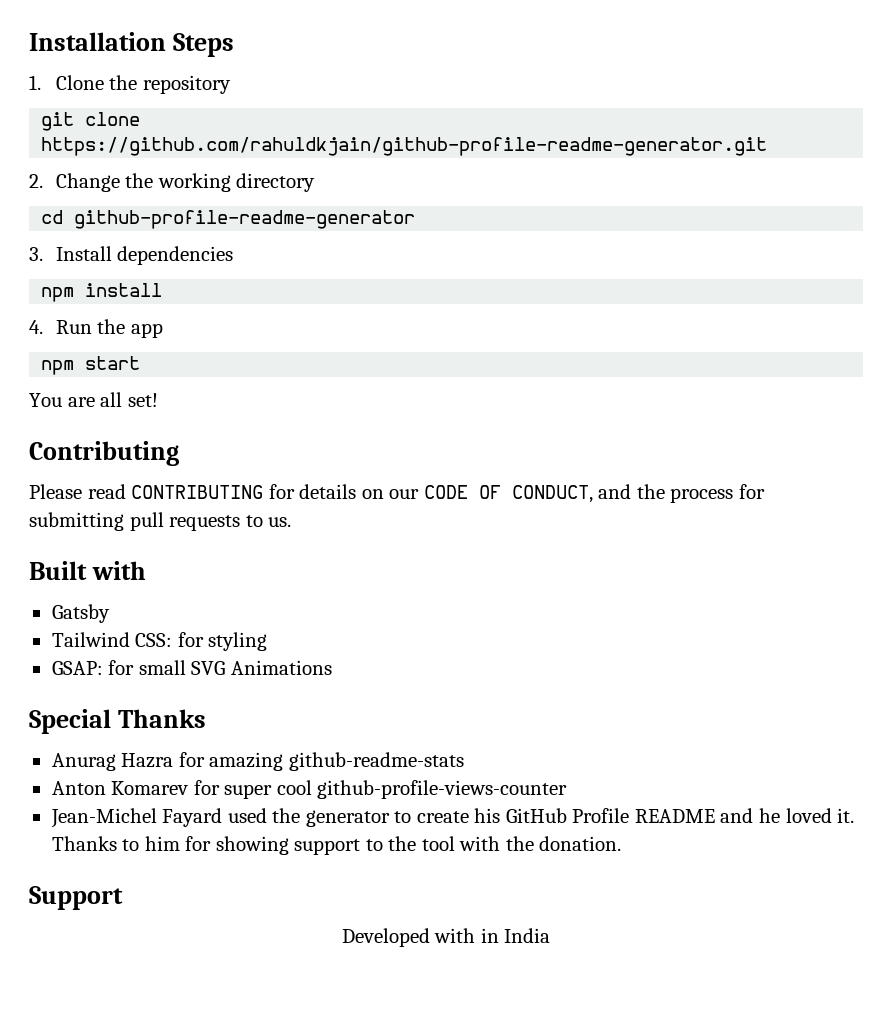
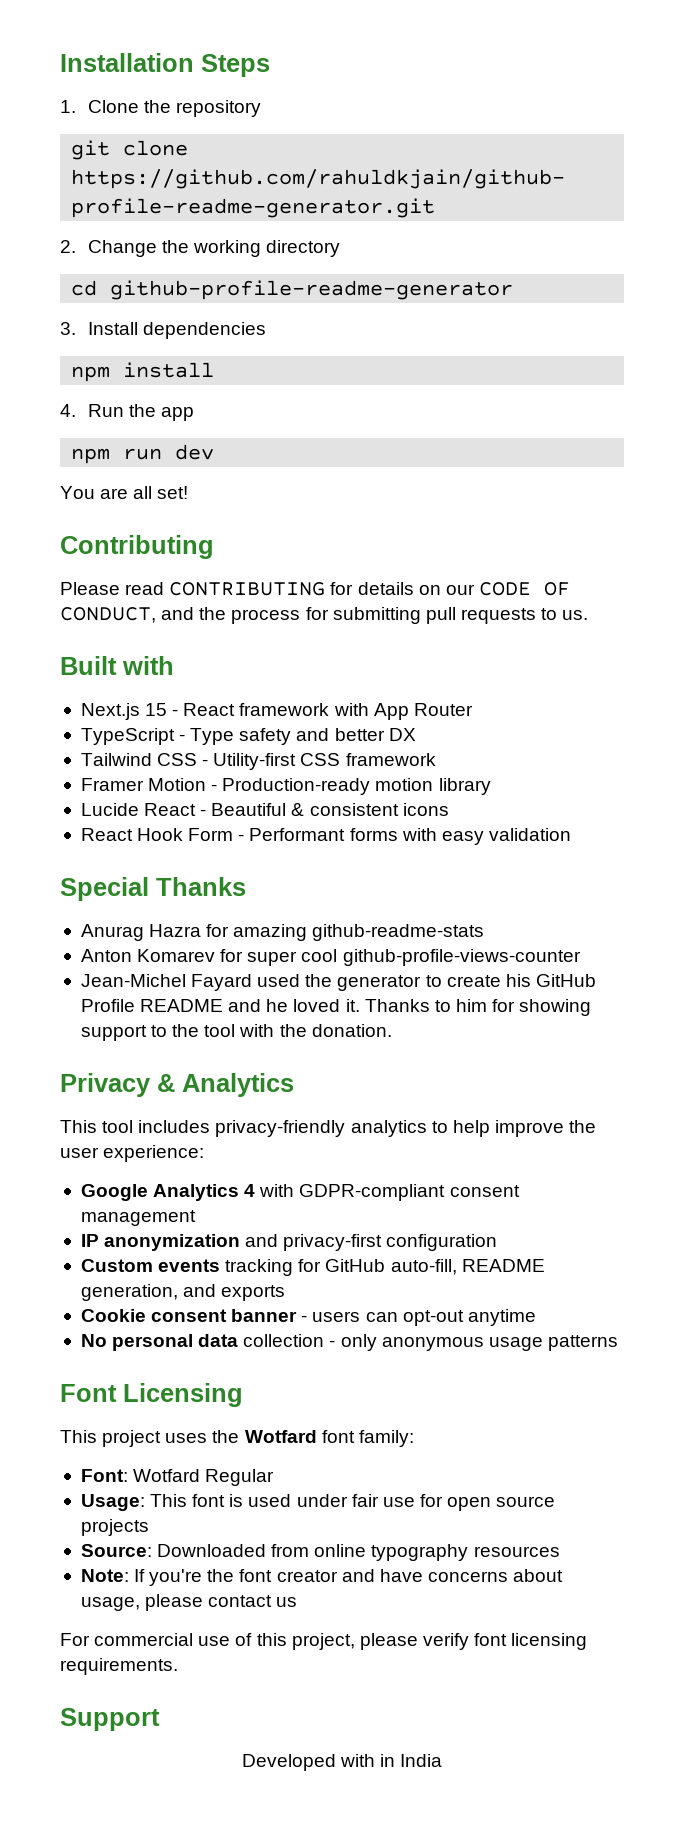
[85,356,141,370] start -> [123,444,215,460] run dev
[51,604,110,623] [51,632,268,651] [51,660,332,675] Gatsby // Tailwind CSS: for styling // GSAP: for small SVG Animations -> [80,703,473,720] [80,728,416,745] [80,753,436,770] [80,778,491,795] [80,803,449,816] [80,828,571,845] Next.js 15 - React framework with App Router // TypeScript - Type safety and better DX // Tailwind CSS - Utility-first CSS framework // Framer Motion - Production-ready motion library // Lucide React - Beautiful & consistent icons // React Hook Form - Performant forms with easy validation
(622, 843) none -> [60,1073,294,1097] [60,1120,597,1137] [60,1145,205,1162] [80,1184,520,1201] [80,1210,196,1226] [80,1234,498,1251] [80,1259,545,1276] [80,1284,286,1301] [80,1309,536,1326] [80,1334,618,1351] [60,1383,243,1407] [60,1430,414,1447] [80,1469,275,1486] [80,1494,556,1511] [80,1519,149,1536] [80,1544,560,1561] [80,1569,564,1586] [80,1594,298,1611] [60,1633,588,1650] [60,1658,178,1675] // Privacy & Analytics // This tool includes privacy-friendly analytics to help improve the user experience: // Google Analytics 4 with GDPR-compliant consent management // IP anonymization and privacy-first configuration // Custom events tracking for GitHub auto-fill, README generation, and exports // Cookie consent banner - users can opt-out anytime // No personal data collection - only anonymous usage patterns // Font Licensing // This project uses the Wotfard font family: // Font: Wotfard Regular // Usage: This font is used under fair use for open source projects // Source: Downloaded from online typography resources // Note: If you're the font creator and have concerns about usage, please contact us // For commercial use of this project, please verify font licensing requirements.

